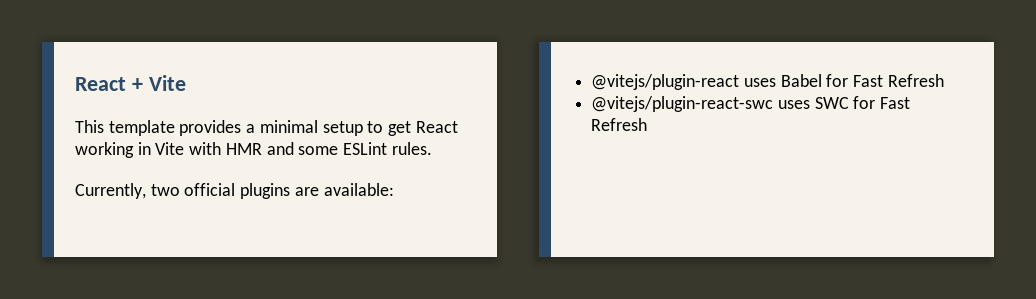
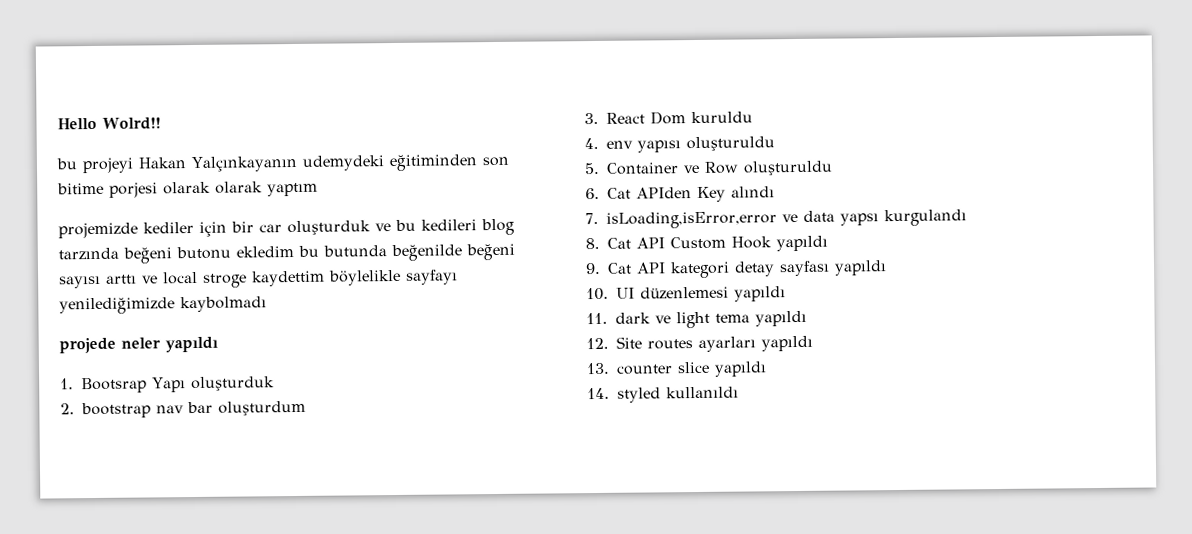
[75,75,186,91] [75,120,458,136] [75,142,432,158] [75,183,394,199] [591,74,944,90] [591,96,911,112] [591,118,648,131] React + Vite // This template provides a minimal setup to get React working in Vite with HMR and some ESLint rules. // Currently, two official plugins are available: // @vitejs/plugin-react uses Babel for Fast Refresh // @vitejs/plugin-react-swc uses SWC for Fast Refresh -> [57,117,161,130] [56,154,509,174] [57,181,318,198] [58,218,515,239] [58,243,515,264] [59,269,458,289] [59,296,267,315] [59,336,218,354] [60,376,275,394] [60,400,306,419] [584,111,753,125] [584,136,775,153] [584,160,833,176] [585,186,775,202] [585,209,967,229] [585,235,828,252] [585,260,887,279] [586,286,786,302] [586,310,807,329] [586,335,813,352] [586,361,767,377] [587,386,739,403] Hello Wolrd!! // bu projeyi Hakan Yalçınkayanın udemydeki eğitiminden son bitime porjesi olarak olarak yaptım // projemizde kediler için bir car oluşturduk ve bu kedileri blog tarzında beğeni butonu ekledim bu butunda beğenilde beğeni sayısı arttı ve local stroge kaydettim böylelikle sayfayı yenilediğimizde kaybolmadı // projede neler yapıldı // 1. Bootsrap Yapı oluşturduk // 2. bootstrap nav bar oluşturdum // 3. React Dom kuruldu // 4. env yapısı oluşturuldu // 5. Container ve Row oluşturuldu // 6. Cat APIden Key alındı // 7. isLoading,isError,error ve data yapsı kurgulandı // 8. Cat API Custom Hook yapıldı // 9. Cat API kategori detay sayfası yapıldı // 10. UI düzenlemesi yapıldı // 11. dark ve light tema yapıldı // 12. Site routes ayarları yapıldı // 13. counter slice yapıldı // 14. styled kullanıldı

